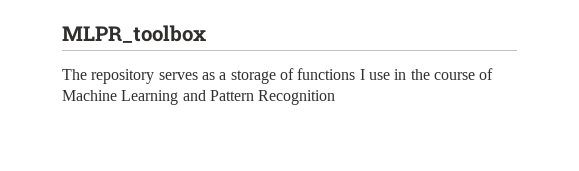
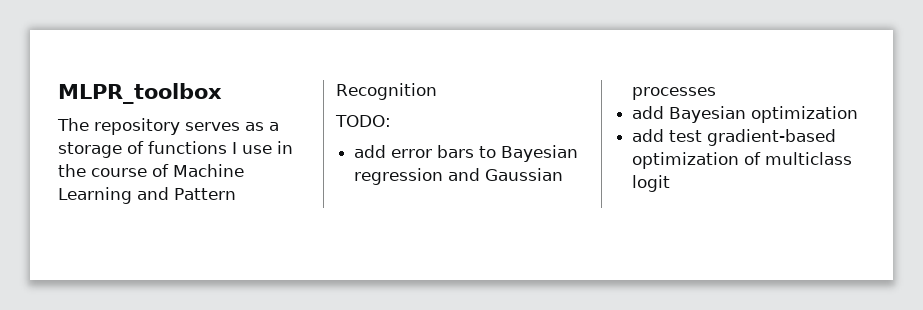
(336, 97) none -> [335,115,391,127] [354,145,579,162] [354,168,564,185] [632,87,717,100] [632,106,859,123] [632,129,837,146] [632,152,853,169] [632,175,671,192] // TODO: // add error bars to Bayesian regression and Gaussian processes // add Bayesian optimization // add test gradient-based optimization of multiclass logit

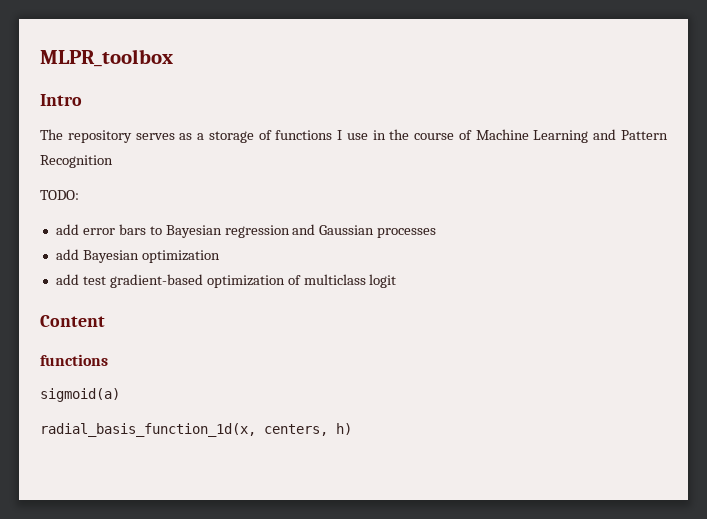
(222, 93) none -> [40,94,82,106] // Intro
(671, 183) none -> [40,315,105,327] [40,354,108,366] [40,388,120,402] [40,423,352,437] // Content // functions // sigmoid(a) // radial_basis_function_1d(x, centers, h)

